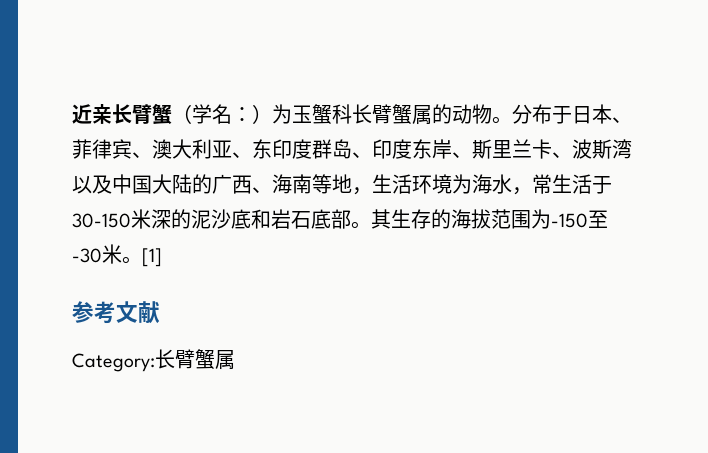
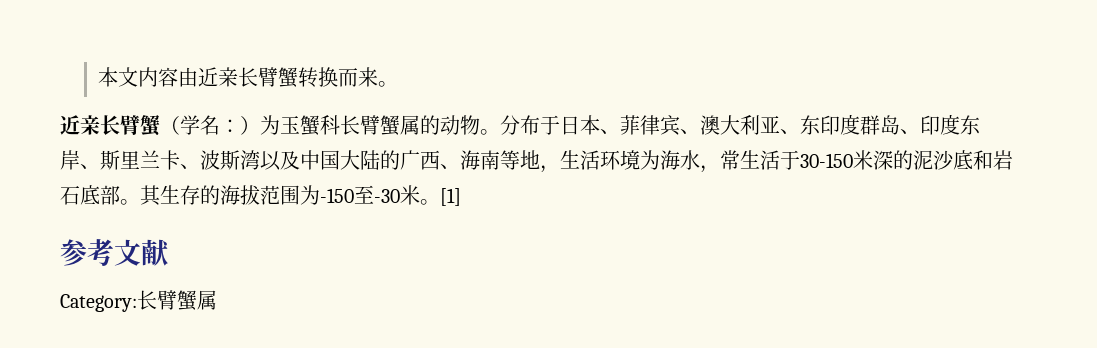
(72, 114) none -> [98,67,399,88] 本文内容由近亲长臂蟹转换而来。 //

